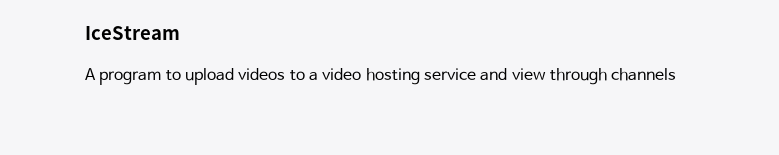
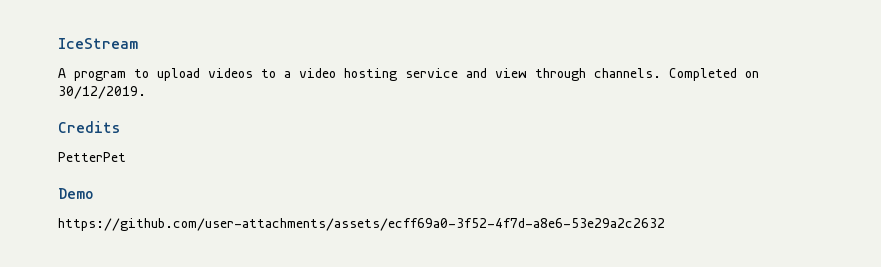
[611,68,677,81] channels -> [594,68,759,81] [58,86,146,99] [58,121,121,133] [58,152,126,162] [58,188,94,199] [58,218,665,231] channels. Completed on 30/12/2019. // Credits // PetterPet // Demo // https://github.com/user-attachments/assets/ecff69a0-3f52-4f7d-a8e6-53e29a2c2632

